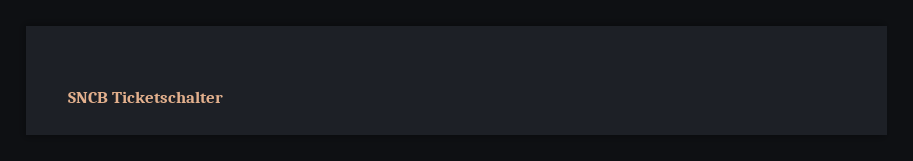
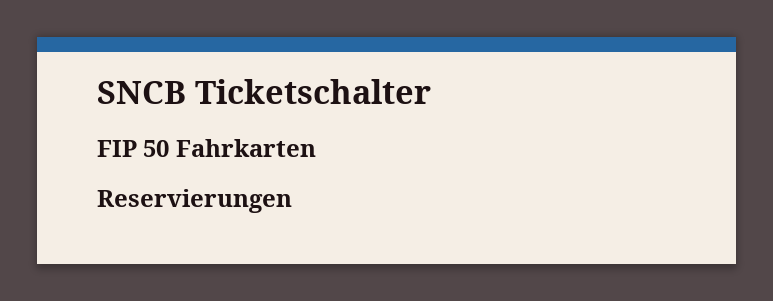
(224, 97) none -> [97,139,316,157] [97,189,292,213] // FIP 50 Fahrkarten // Reservierungen

